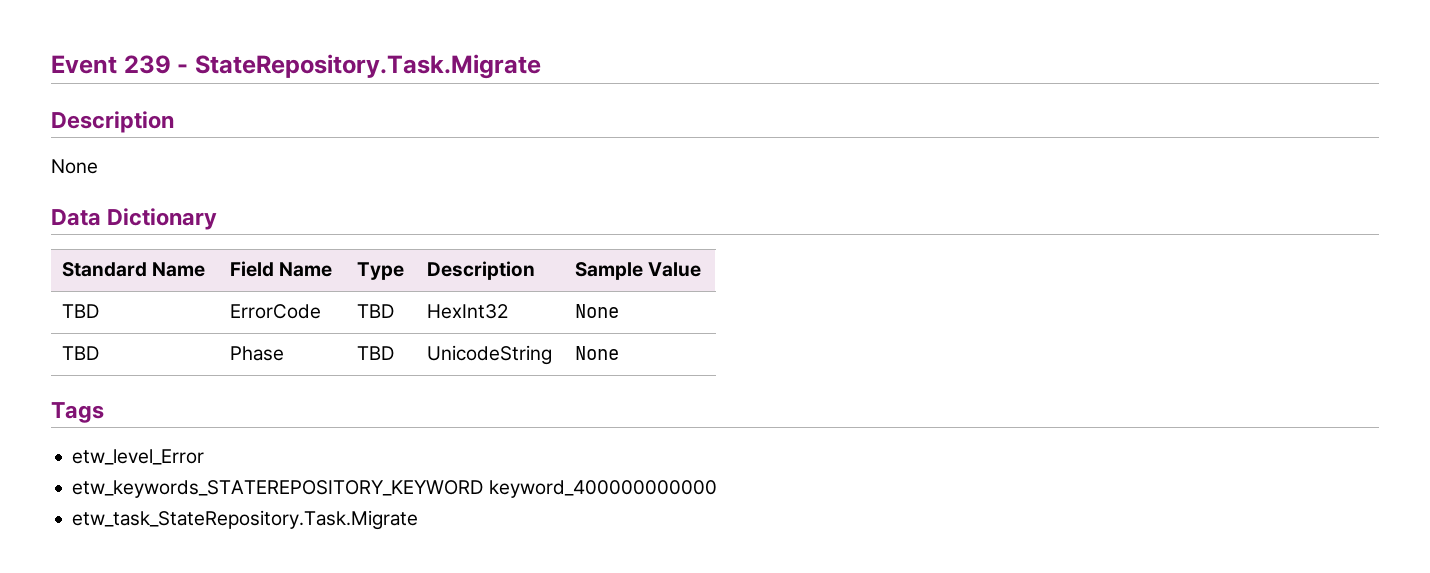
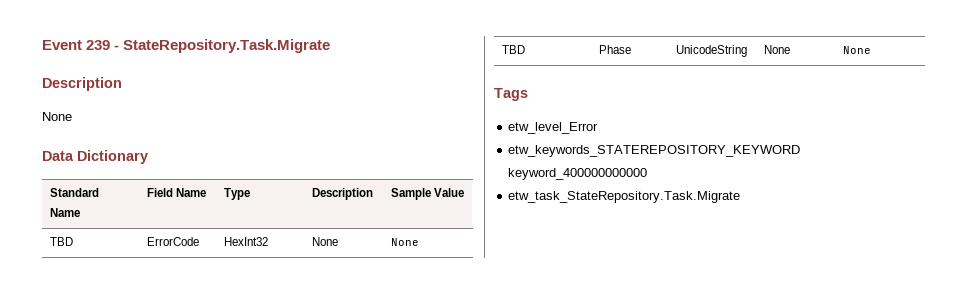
[357,304,395,318] [427,304,509,319] TBD | HexInt32 -> [224,237,269,246] [312,237,339,246] HexInt32 | None
[357,346,395,360] [427,345,553,365] TBD | UnicodeString -> [676,45,748,57] [764,45,791,54] UnicodeString | None

